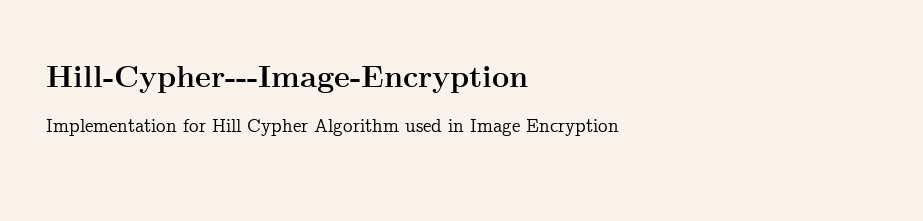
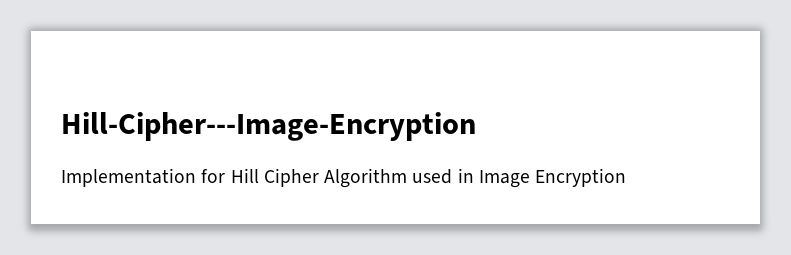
[46,66,528,93] Hill-Cypher---Image-Encryption -> [61,112,476,141] Hill-Cipher---Image-Encryption
[247,119,308,136] Cypher -> [263,168,319,187] Cipher

